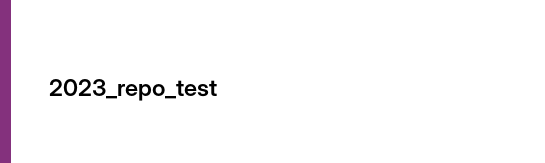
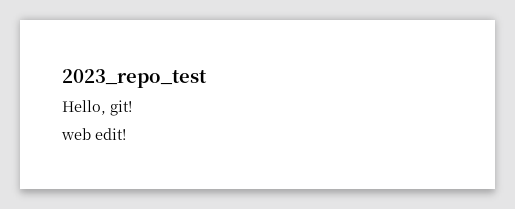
(217, 90) none -> [62,100,132,116] [61,128,126,140] // Hello, git! // web edit!

